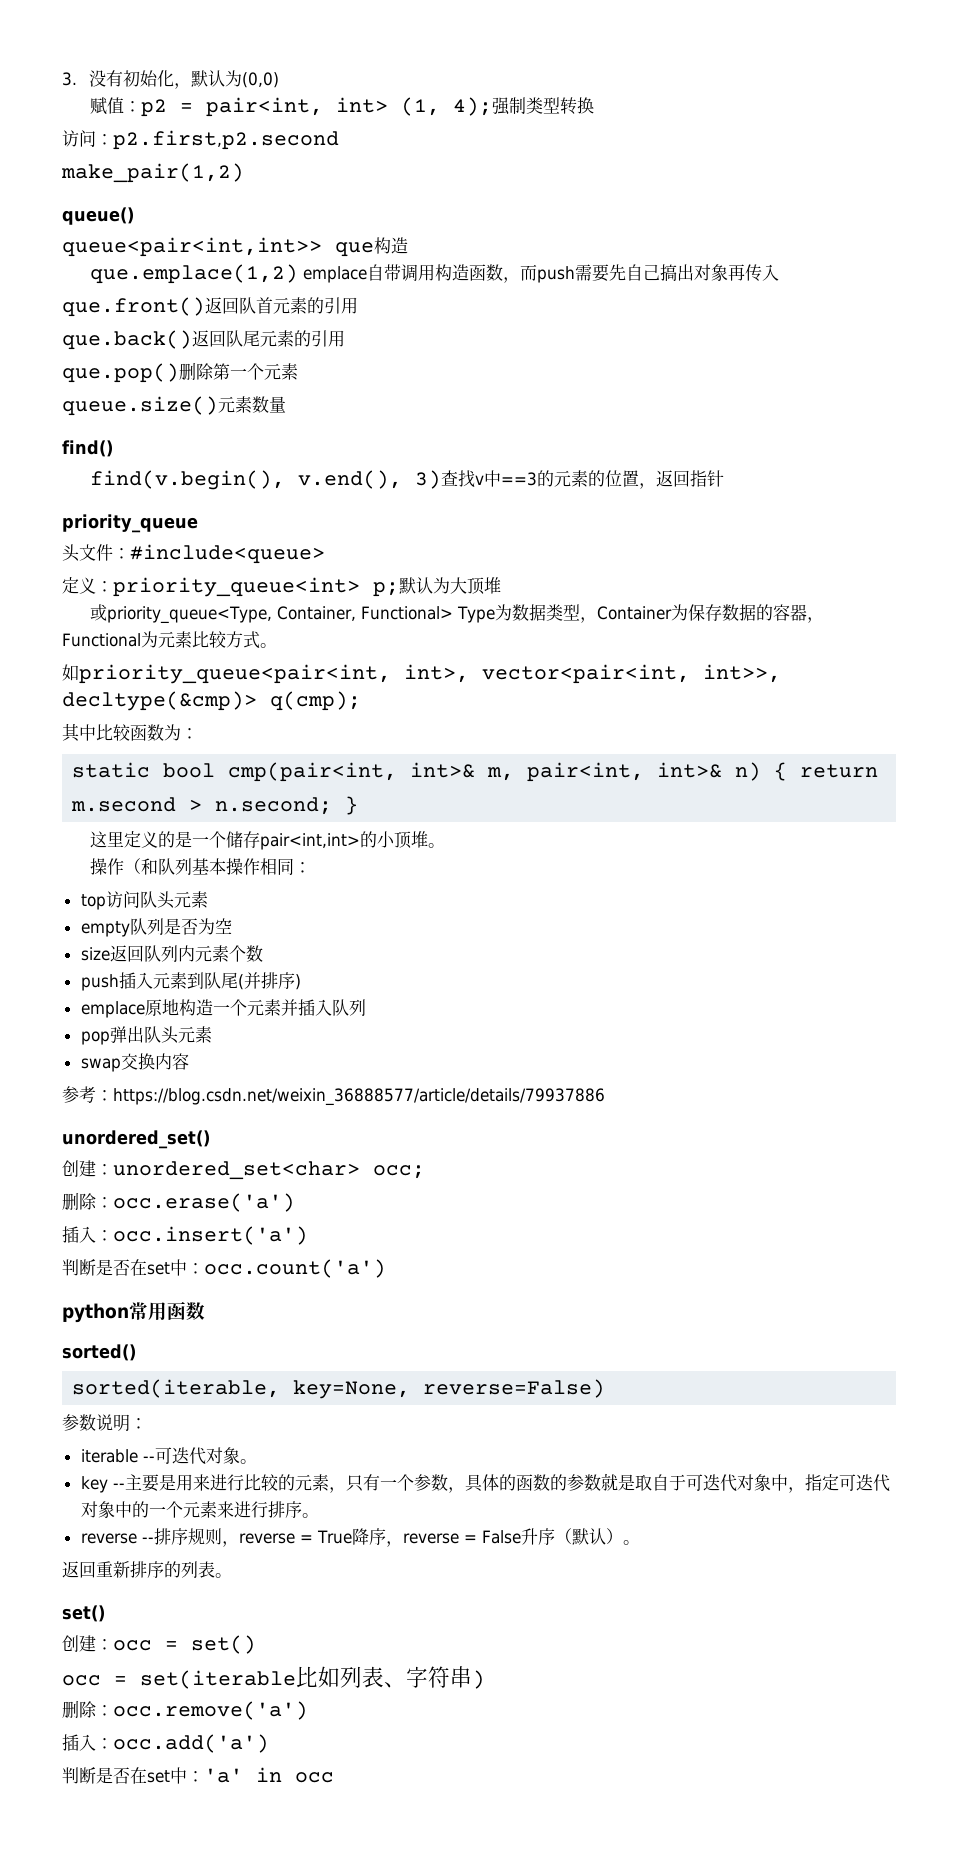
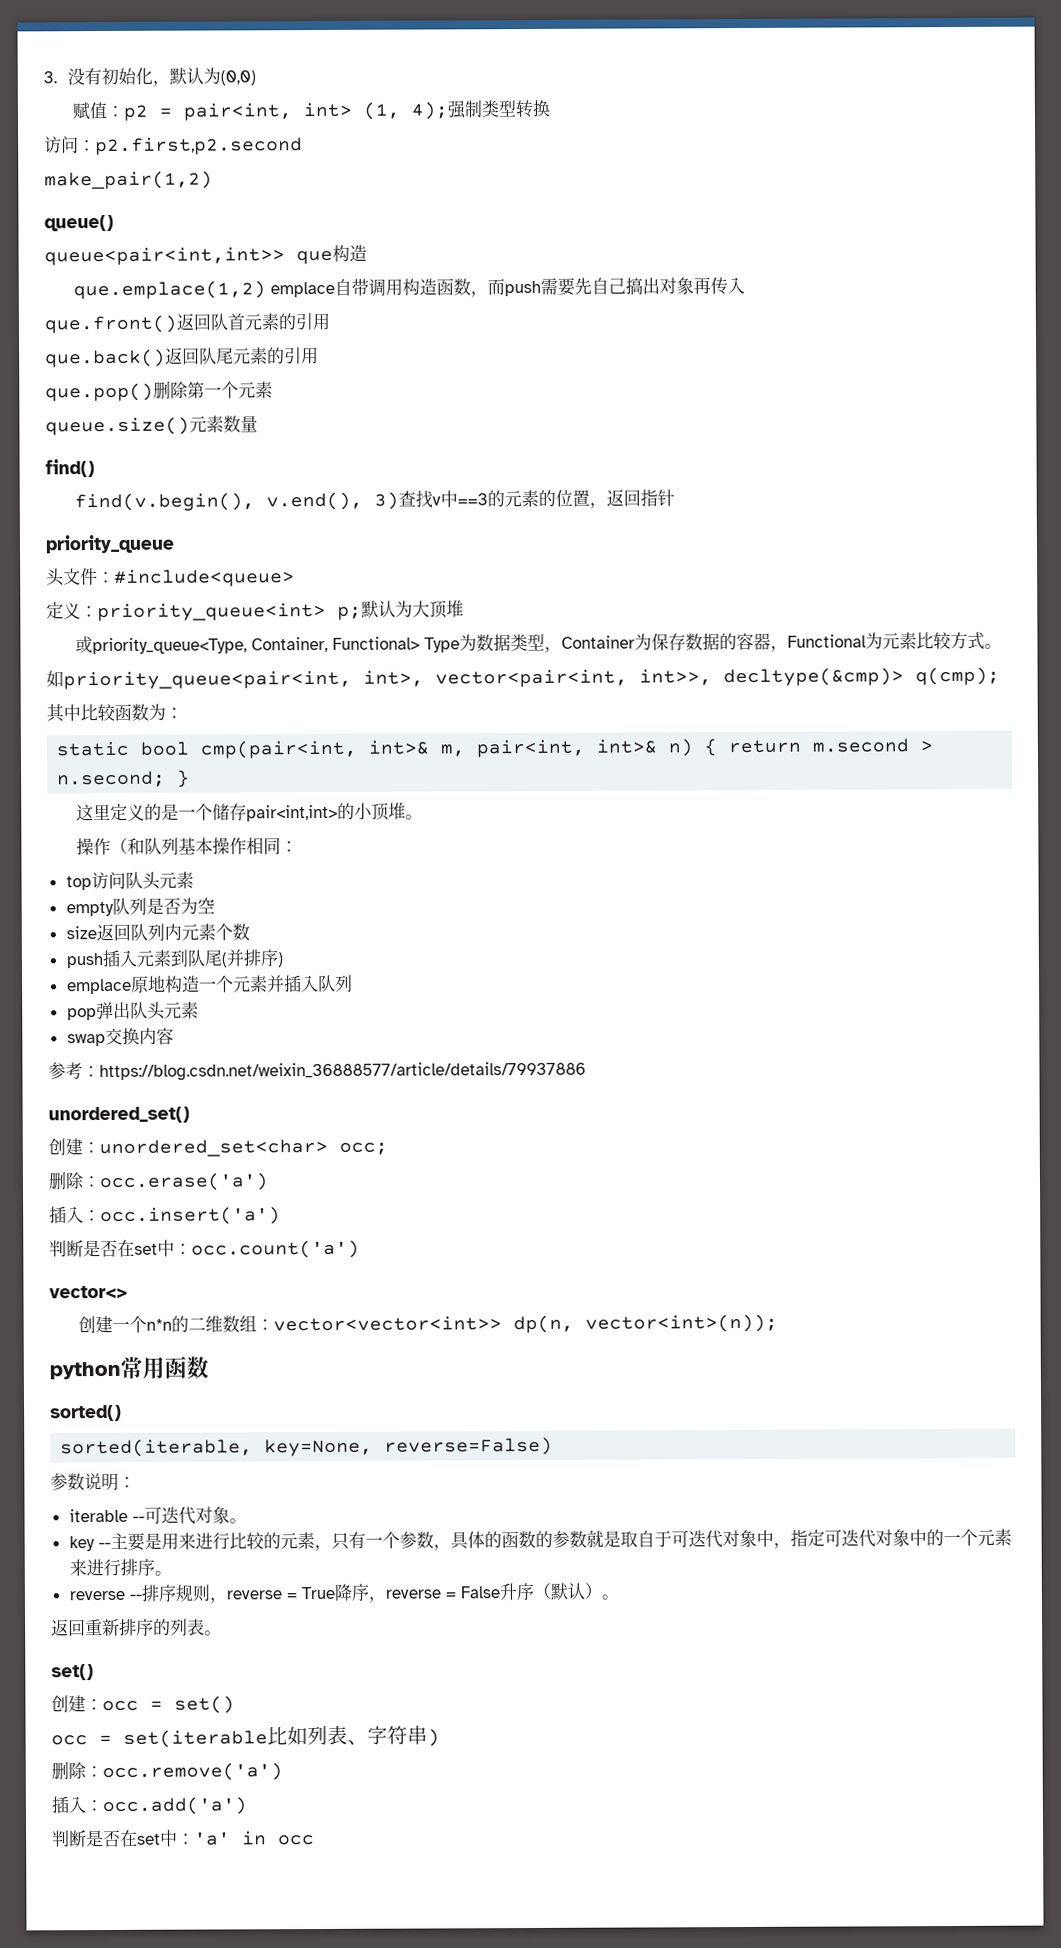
(386, 1268) none -> [49,1285,128,1300] [77,1313,778,1334] // vector<> // 创建一个n*n的二维数组：vector<vector<int>> dp(n, vector<int>(n));

